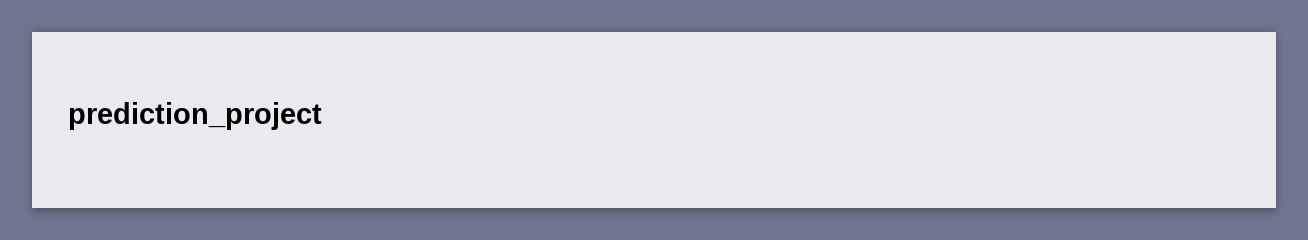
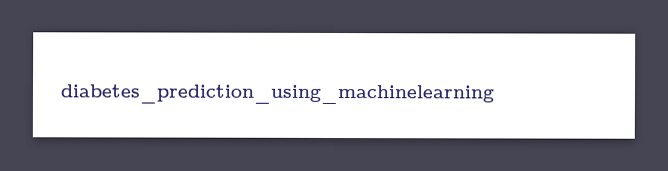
[68,102,322,130] prediction_project -> [60,84,495,105] diabetes_prediction_using_machinelearning

